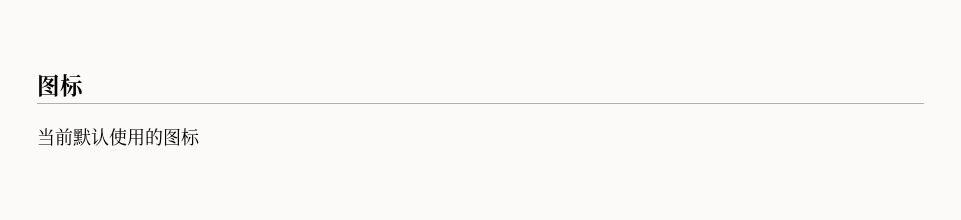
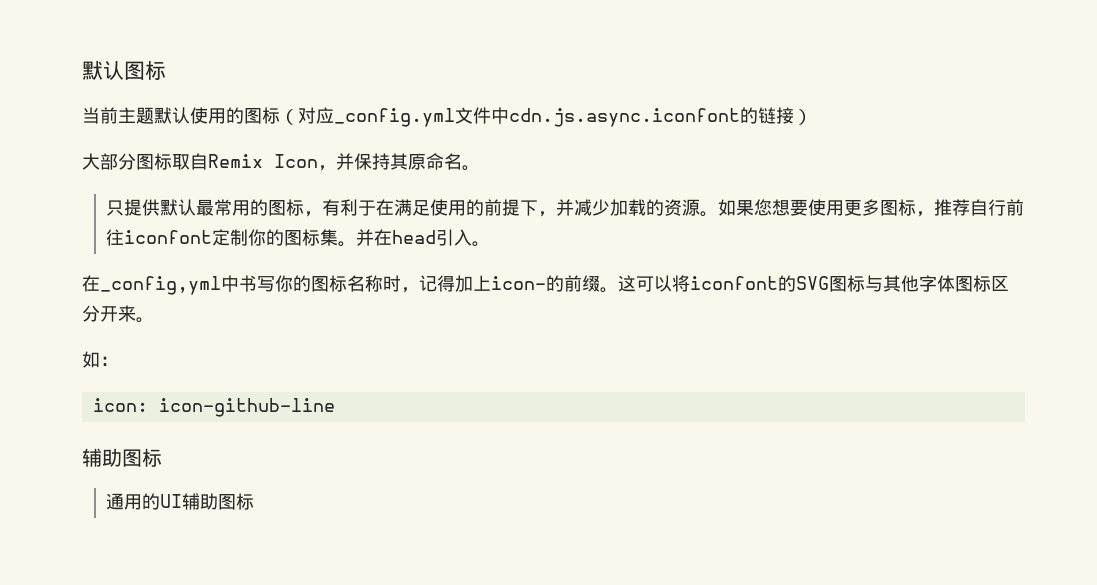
(37, 85) none -> [82,60,124,81] 默认
(73, 137) none -> [118,107,154,124] 主题
(200, 137) none -> [280,107,812,127] [82,153,480,171] [106,199,1025,217] [106,229,491,247] [82,275,1009,295] [82,305,154,323] [82,351,118,368] [92,398,335,417] [82,448,162,467] [106,493,255,510] （对应_config.yml文件中cdn.js.async.iconfont的链接） // 大部分图标取自Remix Icon，并保持其原命名。 // 只提供默认最常用的图标，有利于在满足使用的前提下，并减少加载的资源。如果您想要使用更多图标，推荐自行前往iconfont定制你的图标集。并在head引入。 // 在_config,yml中书写你的图标名称时，记得加上icon-的前缀。这可以将iconfont的SVG图标与其他字体图标区分开来。 // 如： // icon: icon-github-line // 辅助图标 // 通用的UI辅助图标

